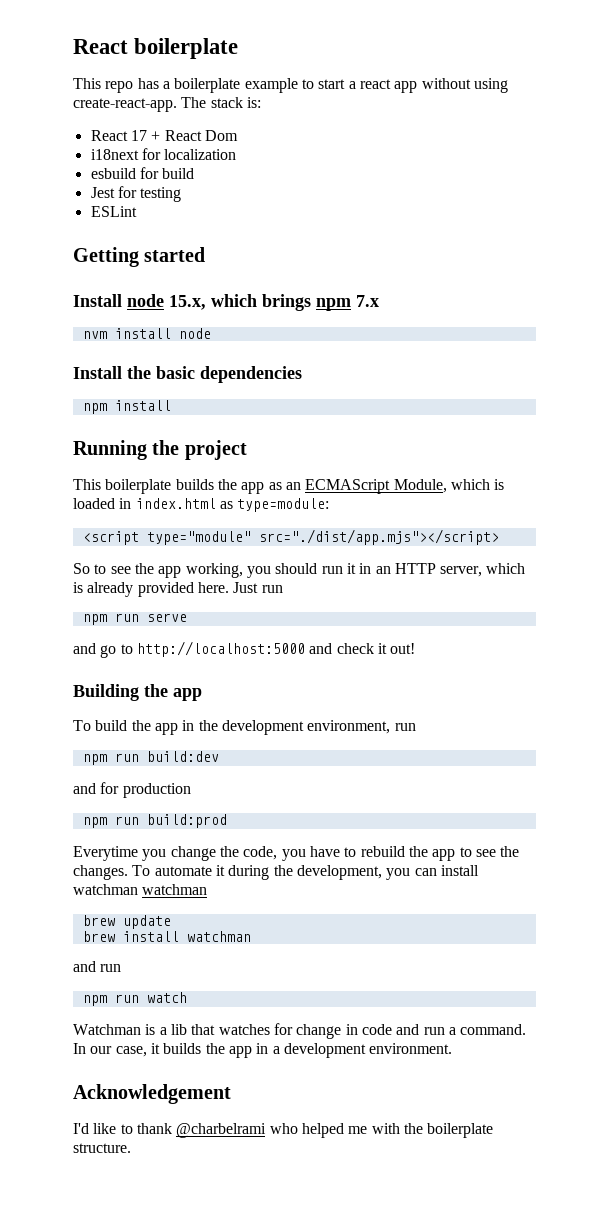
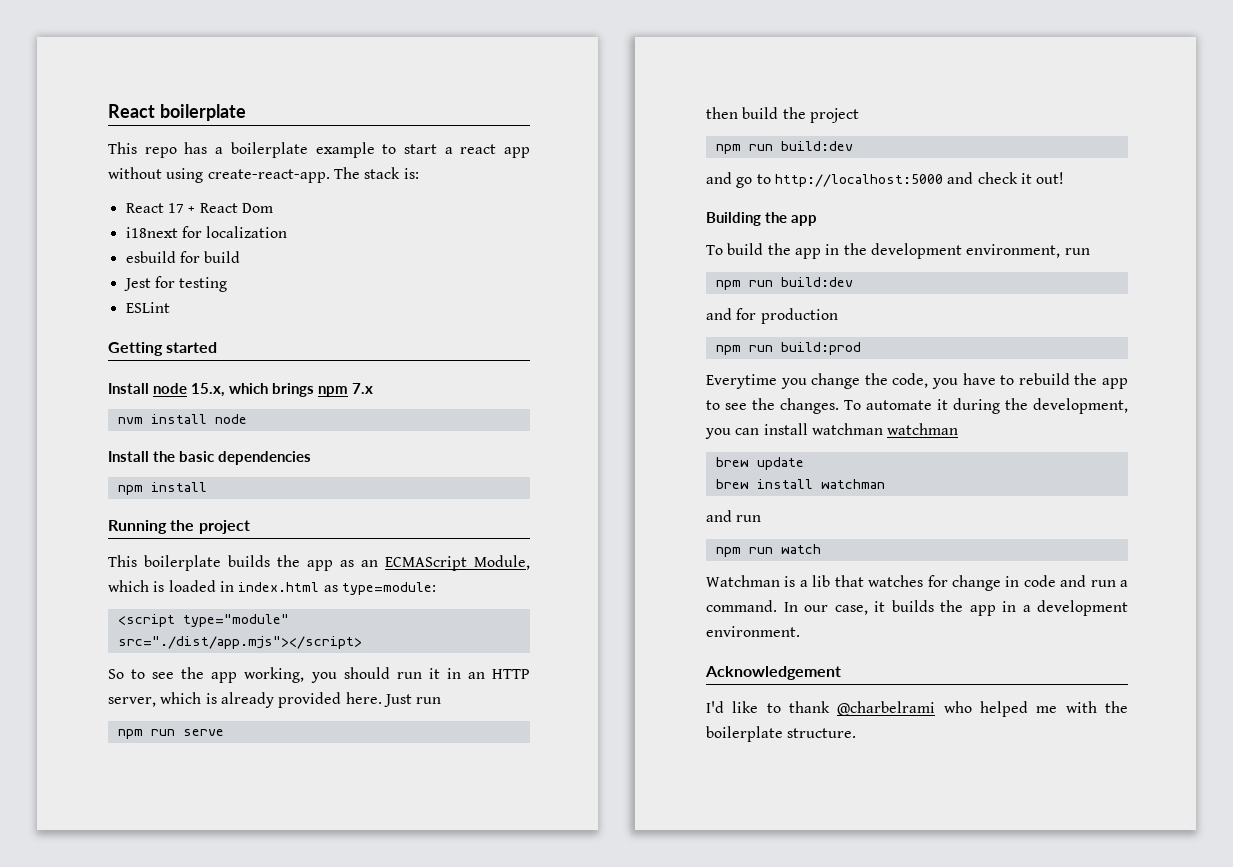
(187, 617) none -> [706,107,859,123] [715,141,853,154] // then build the project // npm run build:dev

